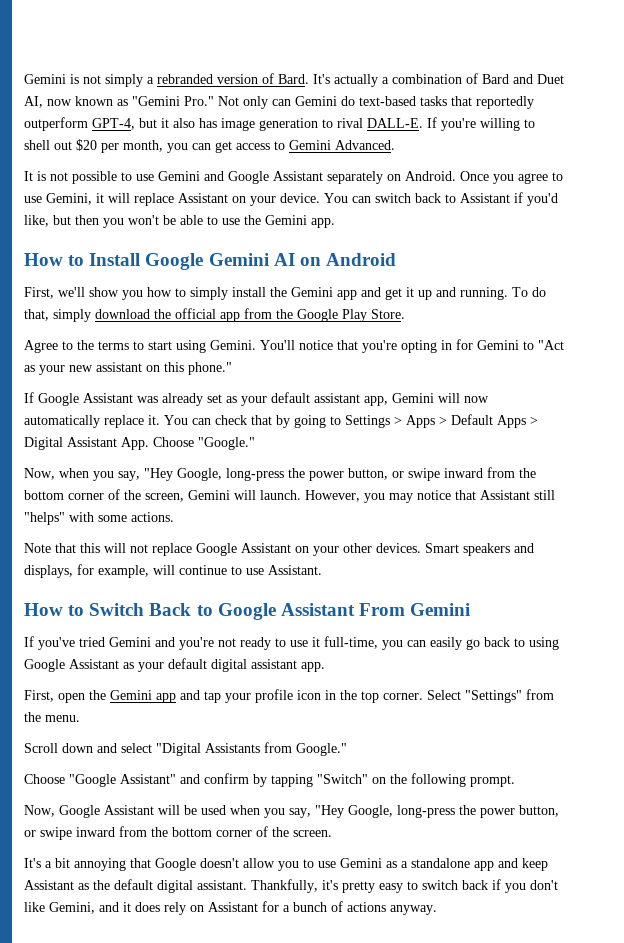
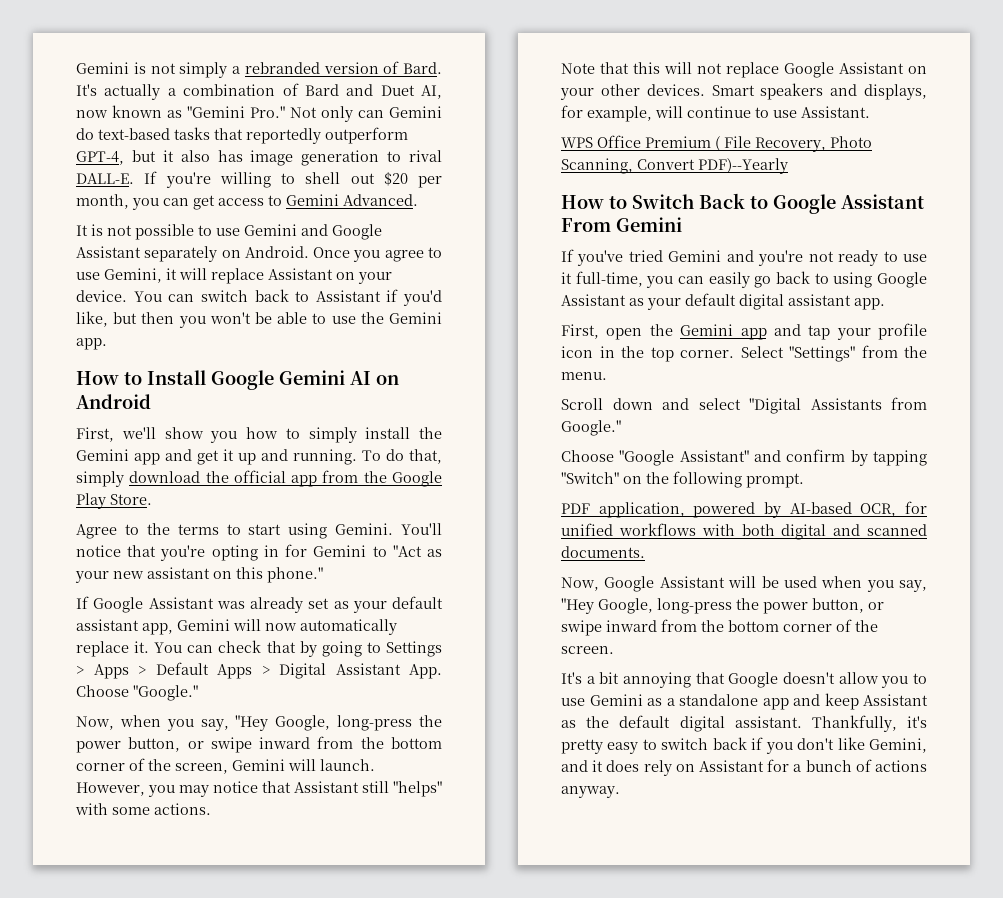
(322, 570) none -> [561,135,872,152] [561,158,788,174] // WPS Office Premium ( File Recovery, Photo Scanning, Convert PDF)--Yearly
(515, 781) none -> [561,501,927,518] [561,523,927,540] [561,546,645,558] // PDF application, powered by AI-based OCR, for unified workflows with both digital and scanned documents.

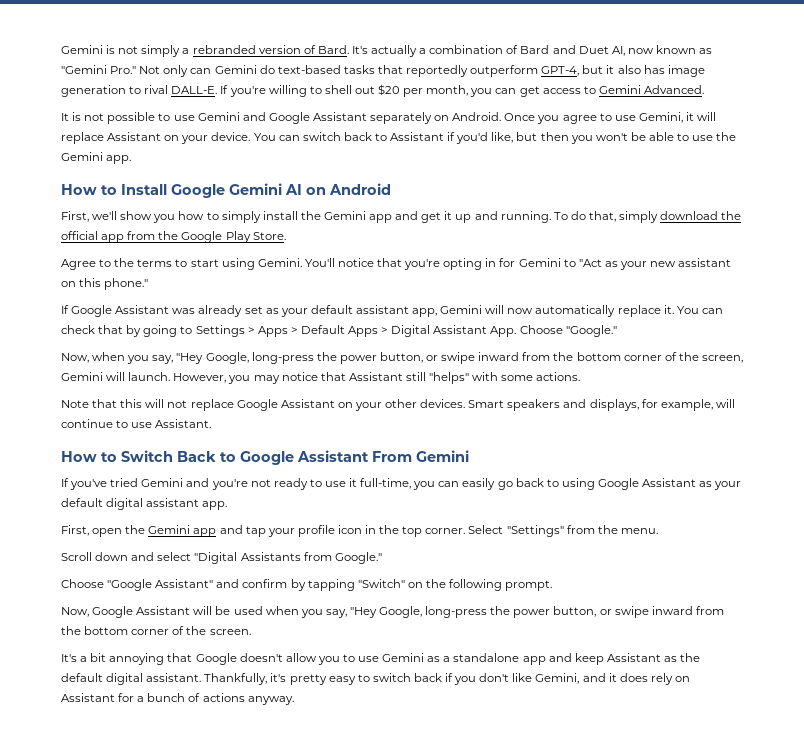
[561,135,872,152] [561,158,788,174] // WPS Office Premium ( File Recovery, Photo Scanning, Convert PDF)--Yearly -> (212, 423) none
[561,501,927,518] [561,523,927,540] [561,546,645,558] // PDF application, powered by AI-based OCR, for unified workflows with both digital and scanned documents. -> (553, 585) none

